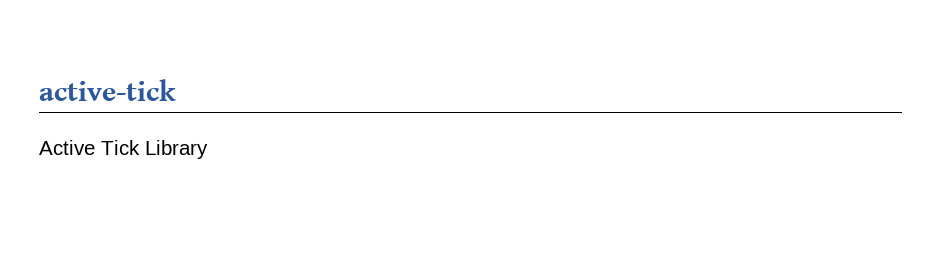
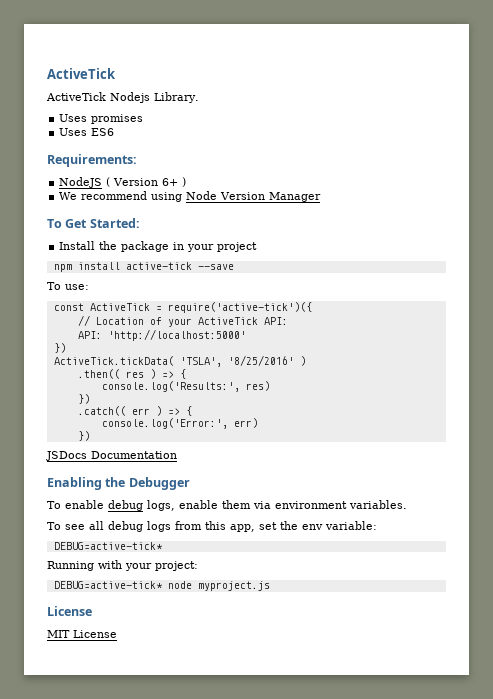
[39,79,176,101] [39,140,208,159] active-tick // Active Tick Library -> [47,68,116,79] [46,92,199,103] [59,114,144,124] [59,128,115,136] [47,154,137,167] [59,177,187,188] [59,191,322,202] [47,218,140,228] [59,241,258,252] [53,262,234,272] [47,282,89,290] [53,302,312,313] [77,315,288,327] [77,329,246,341] [53,343,66,353] [53,355,306,367] [77,369,186,379] [101,381,270,392] [77,394,90,404] [77,406,192,416] [101,418,258,429] [77,431,90,441] [46,451,177,461] [47,477,190,490] [47,500,407,511] [47,521,377,532] [53,542,163,550] [47,560,198,571] [53,581,270,591] [47,606,92,616] [47,630,117,638] ActiveTick // ActiveTick Nodejs Library. // Uses promises // Uses ES6 // Requirements: // NodeJS ( Version 6+ ) // We recommend using Node Version Manager // To Get Started: // Install the package in your project // npm install active-tick --save // To use: // const ActiveTick = require('active-tick')({ // // Location of your ActiveTick API: // API: 'http://localhost:5000' // }) // ActiveTick.tickData( 'TSLA', '8/25/2016' ) // .then(( res ) => { // console.log('Results:', res) // }) // .catch(( err ) => { // console.log('Error:', err) // }) // JSDocs Documentation // Enabling the Debugger // To enable debug logs, enable them via environment variables. // To see all debug logs from this app, set the env variable: // DEBUG=active-tick* // Running with your project: // DEBUG=active-tick* node myproject.js // License // MIT License

